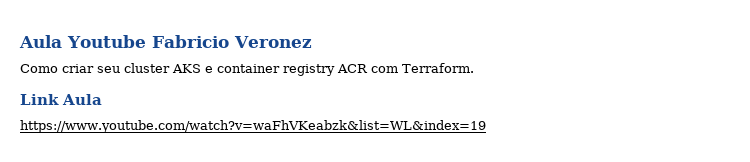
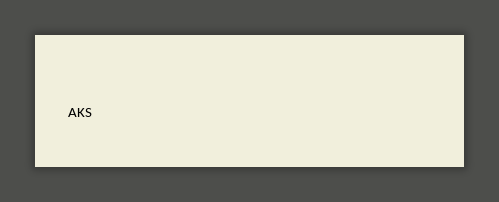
[19,35,312,48] [20,63,474,76] [20,94,102,105] [20,120,486,133] Aula Youtube Fabricio Veronez // Como criar seu cluster AKS e container registry ACR com Terraform. // Link Aula // https://www.youtube.com/watch?v=waFhVKeabzk&list=WL&index=19 -> [68,108,92,117] AKS

